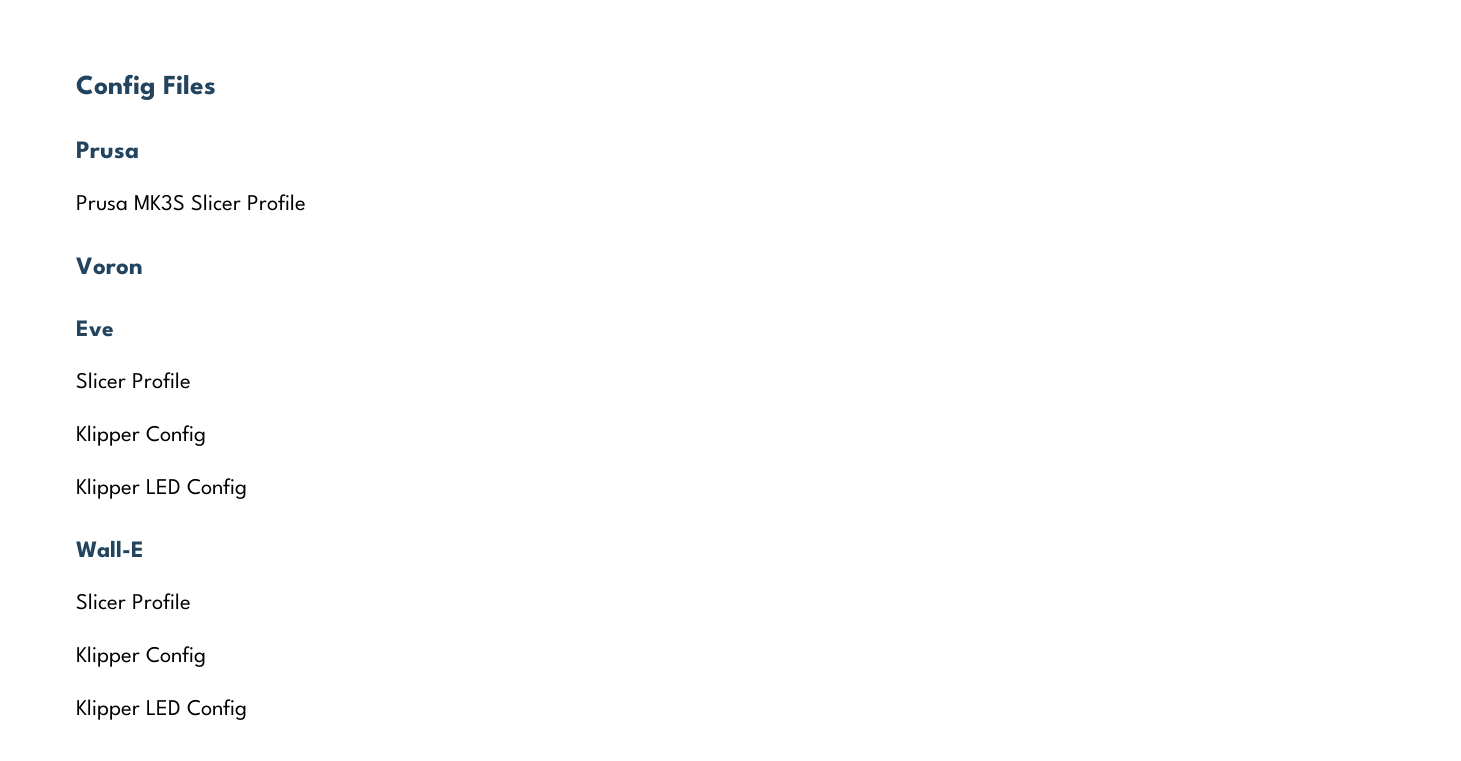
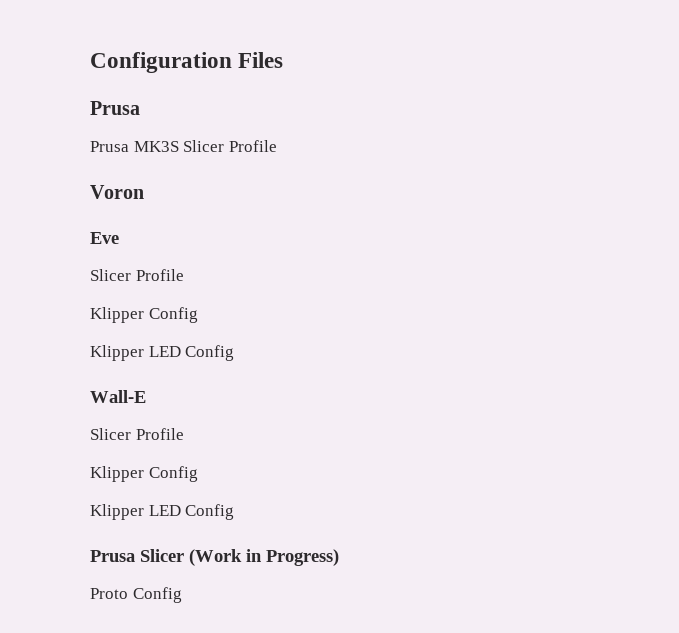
[76,74,156,101] Config -> [90,52,232,73] Configuration
(248, 709) none -> [90,549,339,566] [90,587,182,603] // Prusa Slicer (Work in Progress) // Proto Config

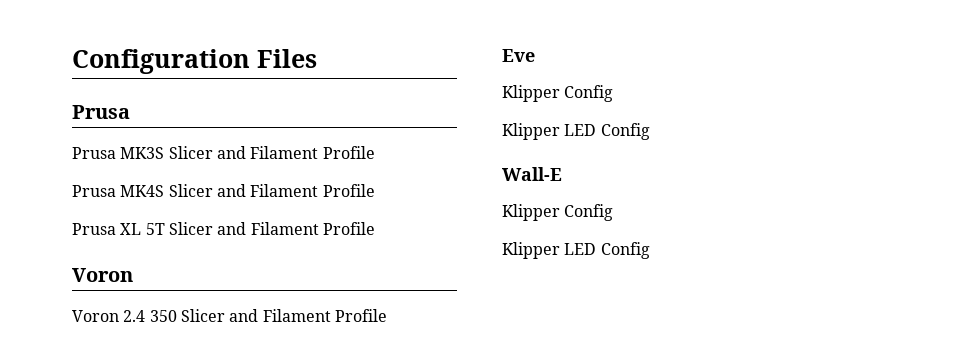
[228,140,277,152] [90,185,144,199] Profile // Voron -> [216,146,375,159] [72,184,375,197] [72,222,375,235] [72,268,133,282] [72,309,387,322] and Filament Profile // Prusa MK4S Slicer and Filament Profile // Prusa XL 5T Slicer and Filament Profile // Voron // Voron 2.4 350 Slicer and Filament Profile
[90,269,184,281] // Slicer Profile -> (535, 55) none
[90,428,184,440] [90,466,198,482] [90,504,235,520] [90,549,339,566] [90,587,182,603] // Slicer Profile // Klipper Config // Klipper LED Config // Prusa Slicer (Work in Progress) // Proto Config -> [502,204,614,221] [502,242,650,259] // Klipper Config // Klipper LED Config

